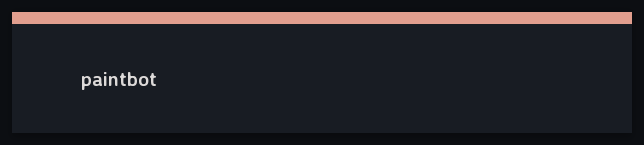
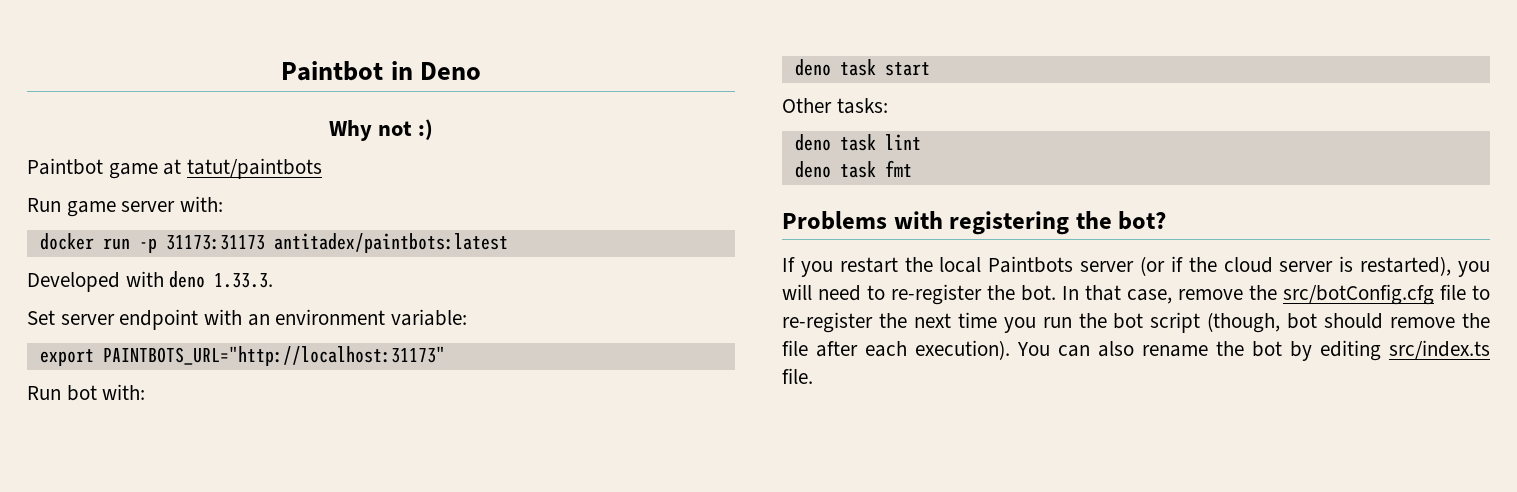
[81,72,157,90] paintbot -> [281,61,481,81] [328,119,434,141] [27,158,323,179] [27,196,224,217] [39,233,508,253] [27,271,274,292] [27,309,468,330] [39,346,445,366] [27,384,146,401] [794,59,930,76] [782,98,888,114] [794,134,921,151] [794,160,912,178] [782,211,1167,235] [782,256,1490,277] [782,284,1490,305] [782,312,1490,333] [782,340,1490,361] [782,368,813,384] Paintbot in Deno // Why not :) // Paintbot game at tatut/paintbots // Run game server with: // docker run -p 31173:31173 antitadex/paintbots:latest // Developed with deno 1.33.3. // Set server endpoint with an environment variable: // export PAINTBOTS_URL="http://localhost:31173" // Run bot with: // deno task start // Other tasks: // deno task lint // deno task fmt // Problems with registering the bot? // If you restart the local Paintbots server (or if the cloud server is restarted), you will need to re-register the bot. In that case, remove the src/botConfig.cfg file to re-register the next time you run the bot script (though, bot should remove the file after each execution). You can also rename the bot by editing src/index.ts file.

